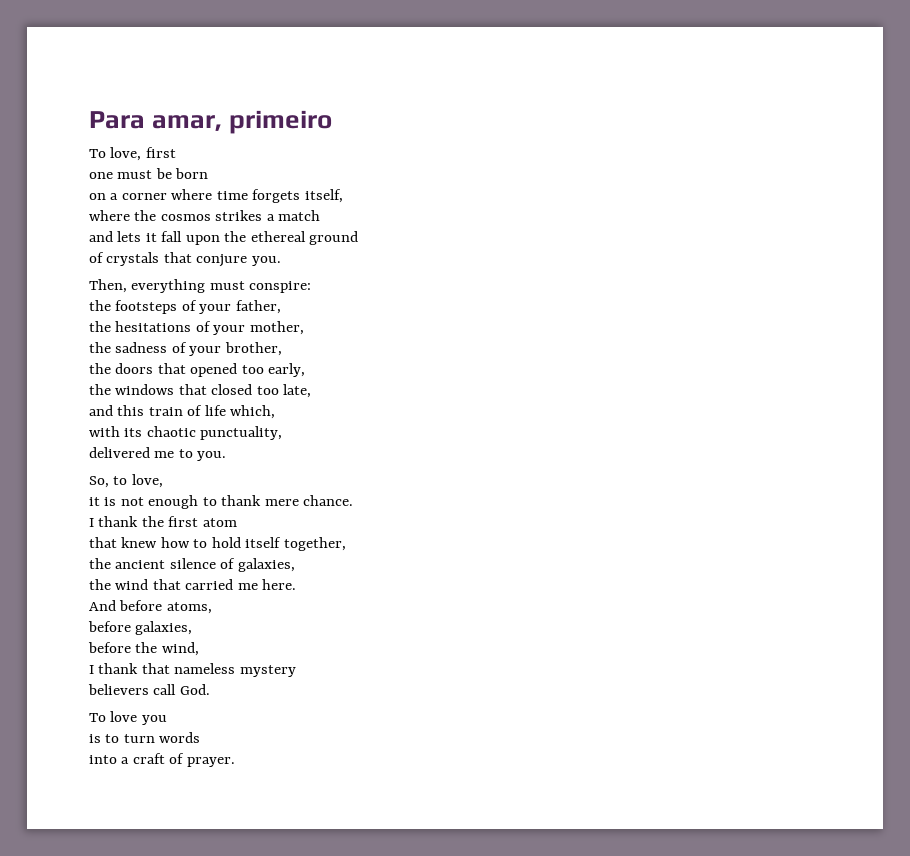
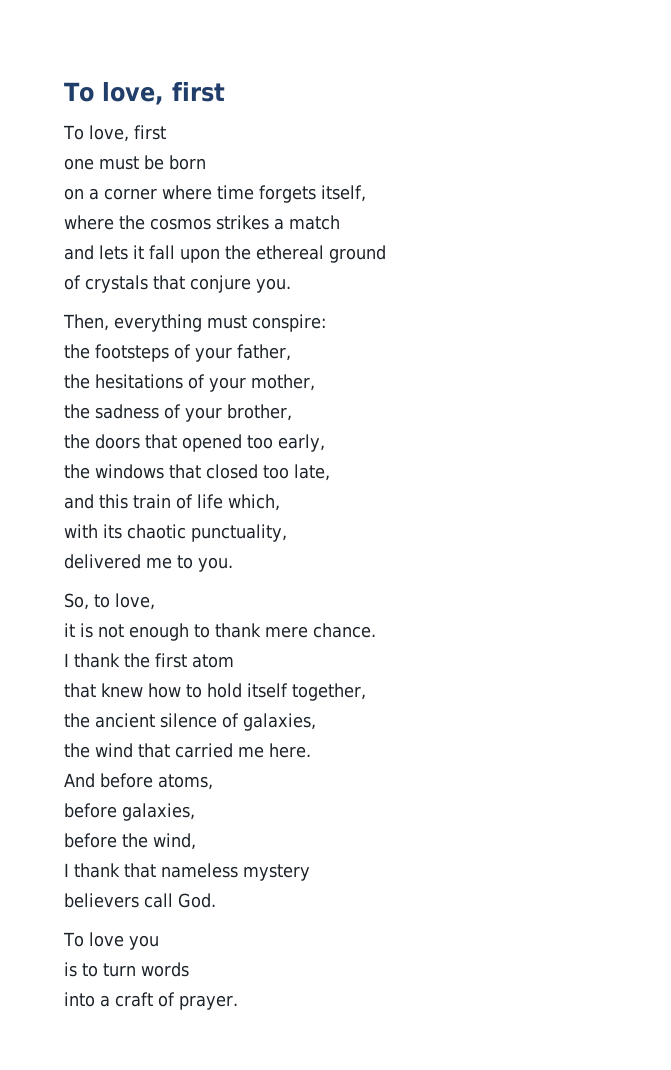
[89,110,333,134] Para amar, primeiro -> [64,82,225,105] To love, first

